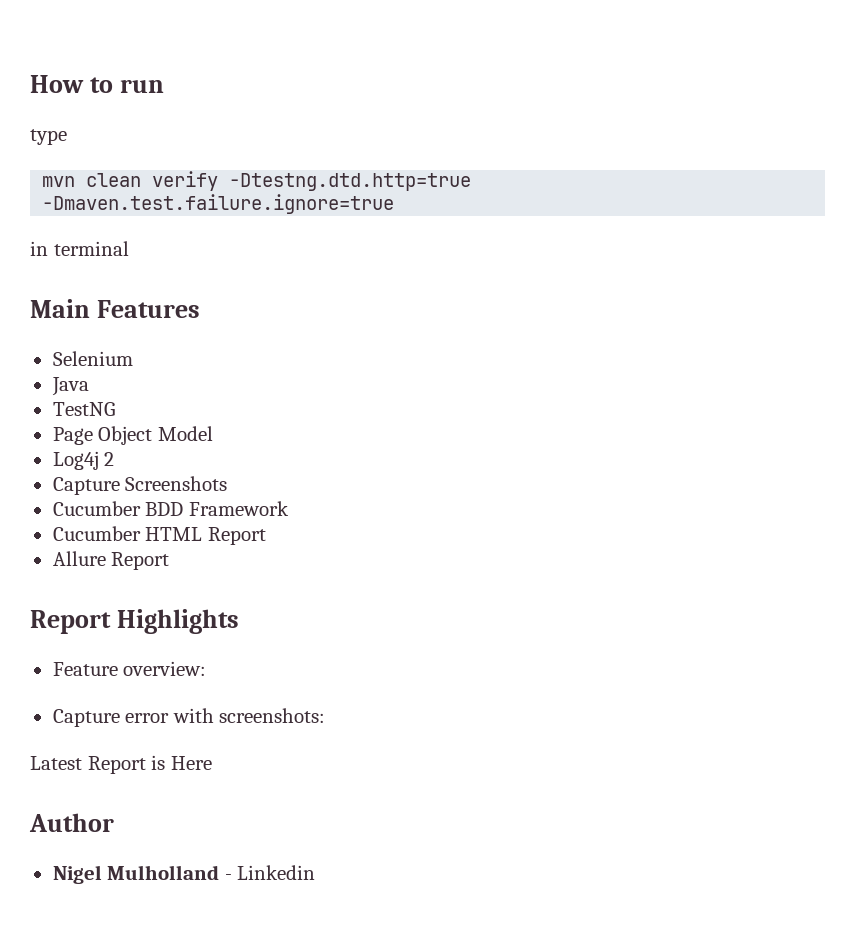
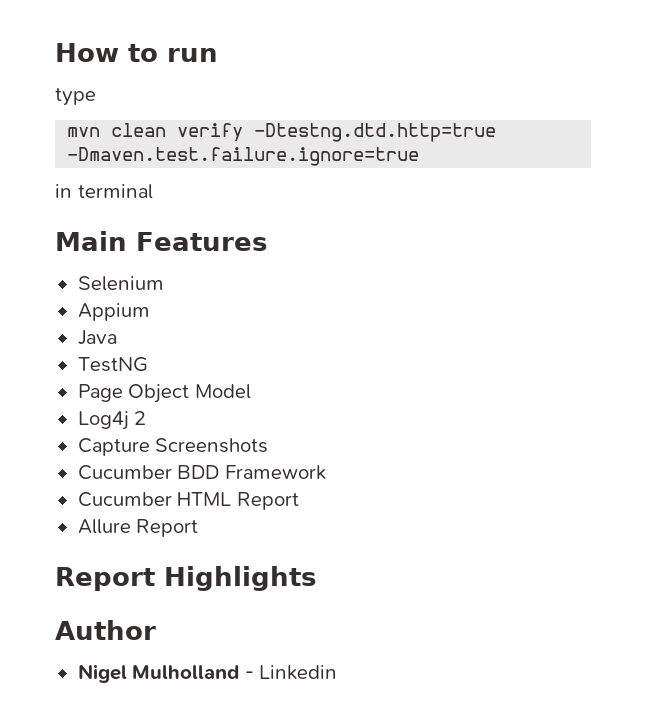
(133, 358) none -> [77,303,150,321] // Appium
[52,661,207,676] [52,708,326,727] [30,755,212,774] // Feature overview: // Capture error with screenshots: // Latest Report is Here -> (316, 578) none

